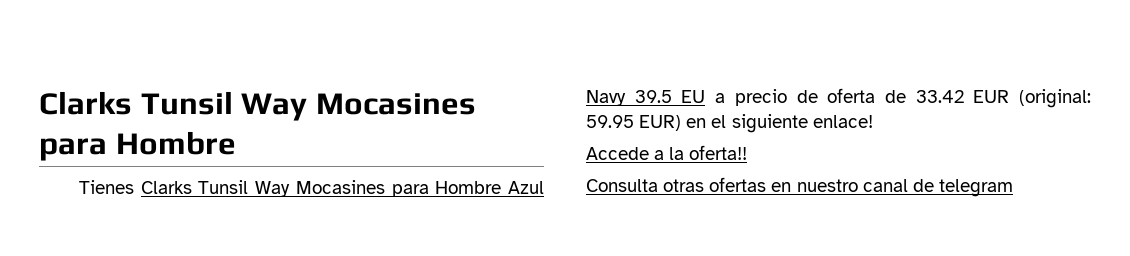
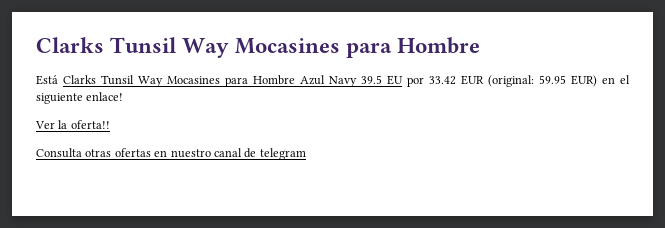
[78,180,134,194] Tienes -> [36,75,58,85] Está
[715,88,906,106] a precio de oferta de -> [407,77,424,87] por
[586,147,665,160] Accede a -> [35,121,55,129] Ver

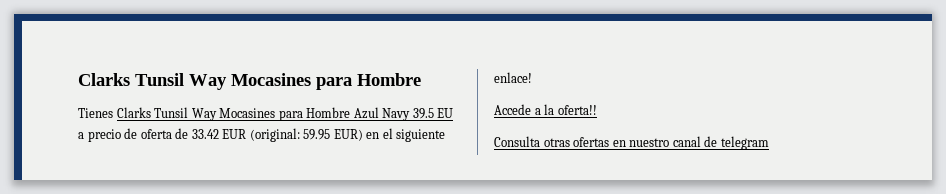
[36,75,58,85] Está -> [78,108,113,118] Tienes
[407,77,424,87] por -> [78,128,189,142] a precio de oferta de
[35,121,55,129] Ver -> [494,104,541,115] Accede a

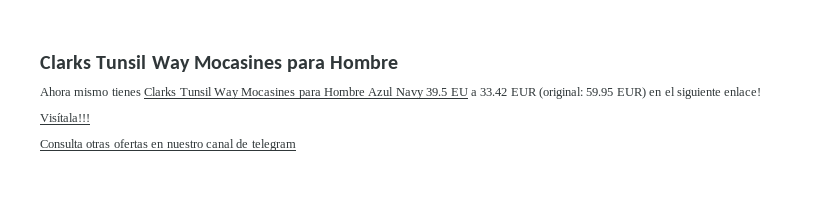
[78,108,113,118] Tienes -> [40,87,141,96] Ahora mismo tienes
[87,128,189,142] precio de oferta de -> (477, 93) none
[494,104,597,115] Accede a la oferta!! -> [40,113,90,122] Visítala!!!

